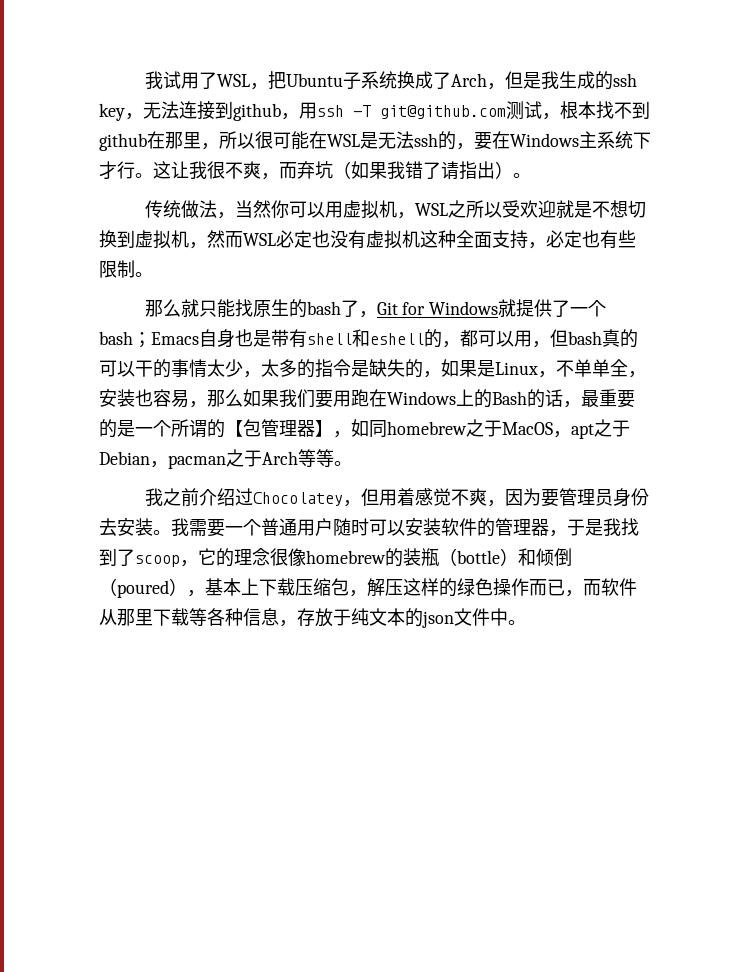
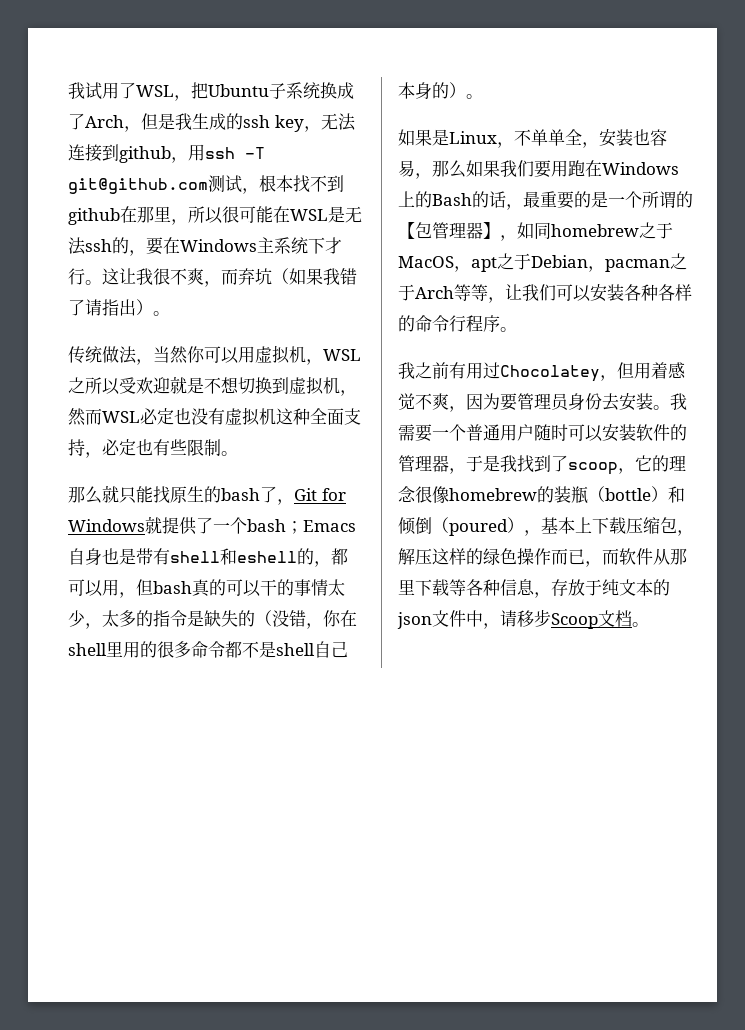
[423,371,441,378] ， -> [255,610,357,629] [68,641,348,658] [398,82,483,99] （没错，你在shell里用的很多命令都不是shell自己本身的）。 //
(334, 458) none -> [488,284,692,303] [398,315,500,332] ，让我们可以安装各种各样的命令行程序
[198,488,235,506] 介绍 -> [449,362,483,379] 有用
(508, 617) none -> [483,609,632,629] ，请移步Scoop文档

